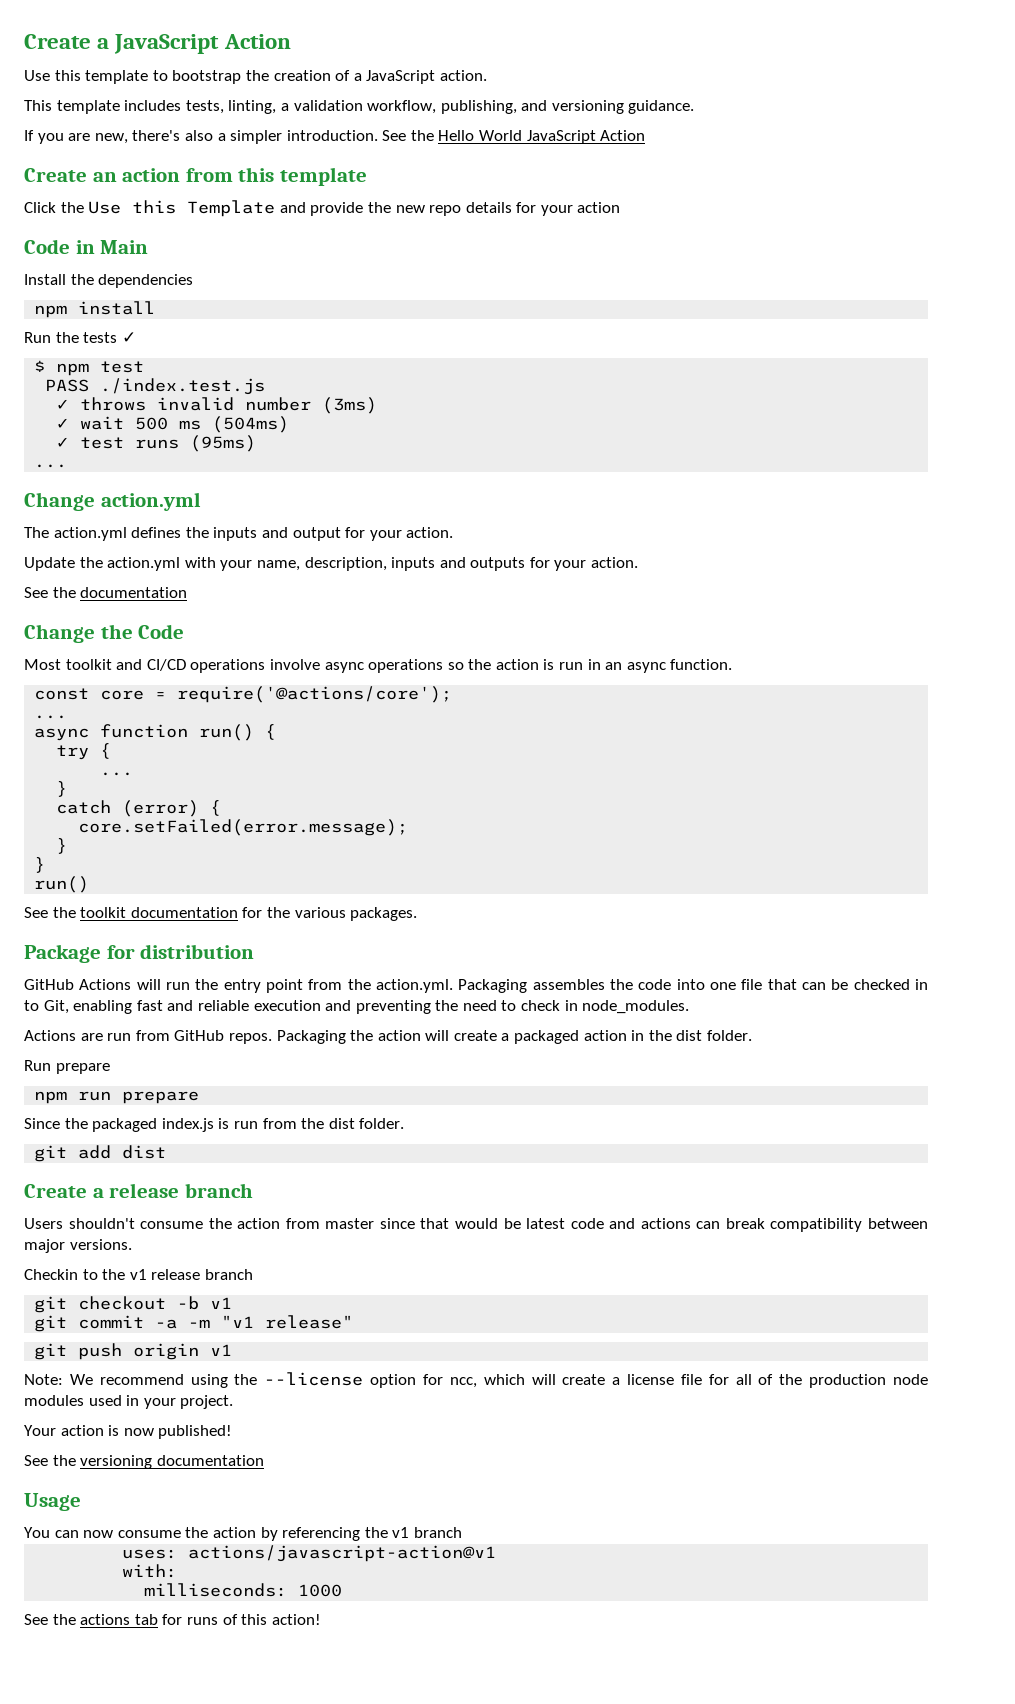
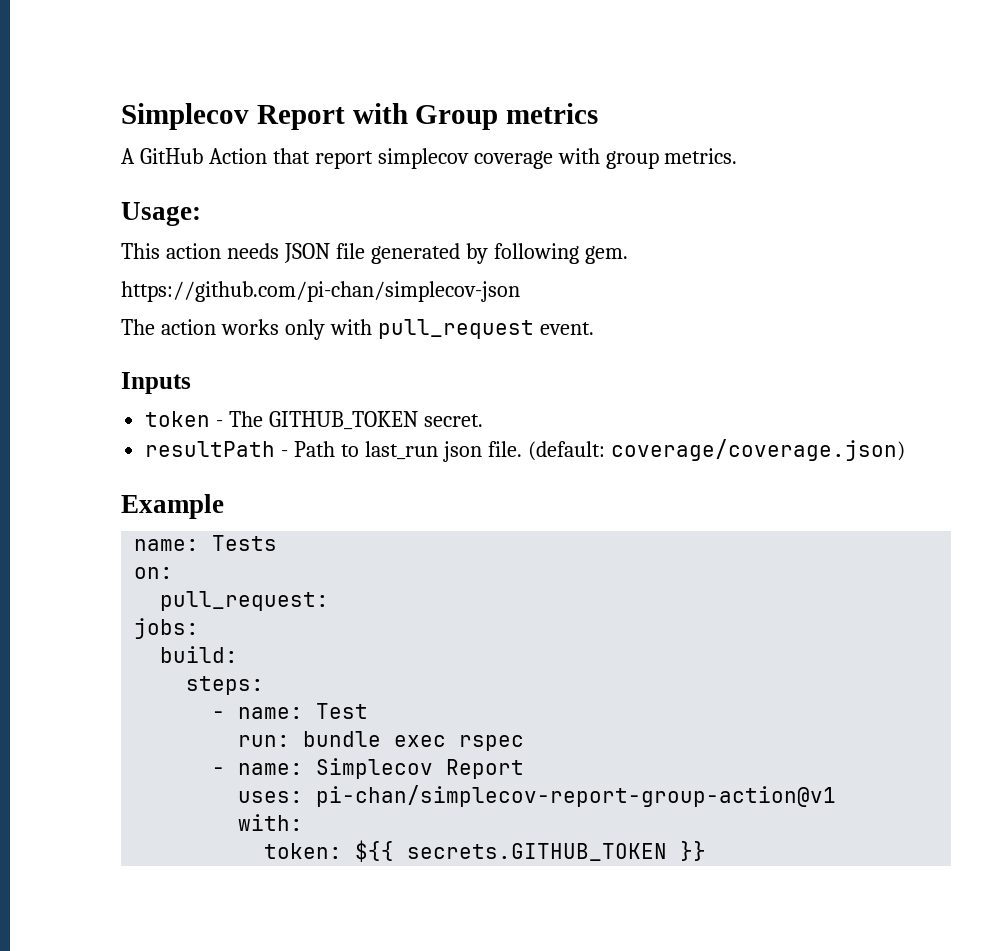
[24,34,291,54] [24,70,487,84] [24,100,695,114] [24,130,646,144] [24,167,367,186] [24,200,621,217] [24,239,149,254] [24,274,194,288] [34,301,156,318] [24,332,136,343] [34,360,145,376] [45,378,266,395] [56,397,378,414] [56,416,290,433] [56,435,257,452] [34,464,68,468] [24,492,201,511] [24,527,454,541] [24,557,639,571] [24,587,188,598] [24,624,185,643] [24,659,733,673] [34,686,453,703] [34,715,68,719] [34,724,277,741] [56,743,112,760] [100,772,134,776] [56,781,68,797] [56,800,222,817] [78,819,409,836] [56,838,68,854] [34,857,46,873] [34,876,90,893] [24,907,418,921] [24,944,255,963] [24,979,929,993] [24,1000,690,1014] [24,1030,753,1044] [24,1060,110,1074] [34,1091,200,1104] [24,1118,405,1132] [34,1145,167,1162] [24,1183,253,1198] [24,1218,928,1232] [24,1239,132,1253] [24,1269,253,1280] [34,1296,233,1313] [34,1315,354,1332] [34,1343,233,1360] [24,1372,929,1388] [24,1395,234,1409] [24,1425,233,1439] [24,1455,264,1469] [24,1493,81,1511] [24,1527,462,1541] Create a JavaScript Action // Use this template to bootstrap the creation of a JavaScript action. // This template includes tests, linting, a validation workflow, publishing, and versioning guidance. // If you are new, there's also a simpler introduction. See the Hello World JavaScript Action // Create an action from this template // Click the Use this Template and provide the new repo details for your action // Code in Main // Install the dependencies // npm install // Run the tests ✓ // $ npm test // PASS ./index.test.js // ✓ throws invalid number (3ms) // ✓ wait 500 ms (504ms) // ✓ test runs (95ms) // ... // Change action.yml // The action.yml defines the inputs and output for your action. // Update the action.yml with your name, description, inputs and outputs for your action. // See the documentation // Change the Code // Most toolkit and CI/CD operations involve async operations so the action is run in an async function. // const core = require('@actions/core'); // ... // async function run() { // try { // ... // } // catch (error) { // core.setFailed(error.message); // } // } // run() // See the toolkit documentation for the various packages. // Package for distribution // GitHub Actions will run the entry point from the action.yml. Packaging assembles the code into one file that can be checked in to Git, enabling fast and reliable execution and preventing the need to check in node_modules. // Actions are run from GitHub repos. Packaging the action will create a packaged action in the dist folder. // Run prepare // npm run prepare // Since the packaged index.js is run from the dist folder. // git add dist // Create a release branch // Users shouldn't consume the action from master since that would be latest code and actions can break compatibility between major versions. // Checkin to the v1 release branch // git checkout -b v1 // git commit -a -m "v1 release" // git push origin v1 // Note: We recommend using the --license option for ncc, which will create a license file for all of the production node modules used in your project. // Your action is now published! // See the versioning documentation // Usage // You can now consume the action by referencing the v1 branch -> [121,103,599,130] [121,148,738,169] [121,202,201,226] [121,243,628,264] [121,281,520,302] [121,319,594,340] [121,372,191,394] [145,411,483,430] [145,439,905,462] [121,494,224,519] [134,535,278,551] [134,567,174,579] [160,591,330,611] [134,618,200,639] [160,646,239,663] [186,676,265,695] [212,703,369,719] [238,731,525,751] [212,758,525,779] Simplecov Report with Group metrics // A GitHub Action that report simplecov coverage with group metrics. // Usage: // This action needs JSON file generated by following gem. // https://github.com/pi-chan/simplecov-json // The action works only with pull_request event. // Inputs // token - The GITHUB_TOKEN secret. // resultPath - Path to last_run json file. (default: coverage/coverage.json) // Example // name: Tests // on: // pull_request: // jobs: // build: // steps: // - name: Test // run: bundle exec rspec // - name: Simplecov Report
[188,1545,497,1562] actions/javascript-action@v1 -> [316,785,837,807] pi-chan/simplecov-report-group-action@v1
[144,1583,343,1597] [24,1614,321,1625] milliseconds: 1000 // See the actions tab for runs of this action! -> [264,840,707,862] token: ${{ secrets.GITHUB_TOKEN }}

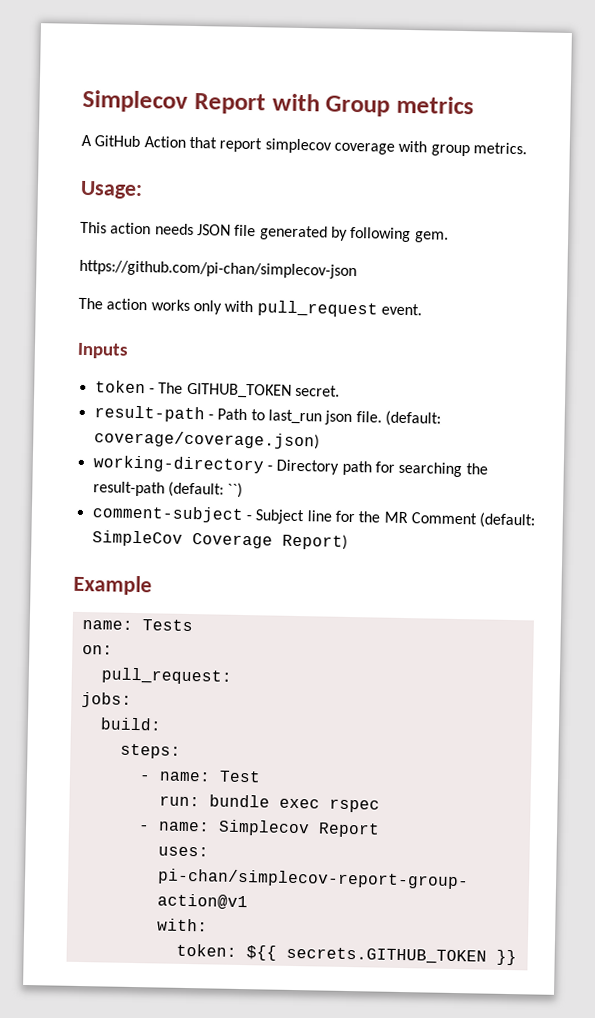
[145,441,276,457] resultPath -> [93,405,205,423] result-path
(905, 450) none -> [92,455,488,478] [92,481,244,498] [91,505,536,529] [91,530,348,550] // working-directory - Directory path for searching the result-path (default: ``) // comment-subject - Subject line for the MR Comment (default: SimpleCov Coverage Report)

